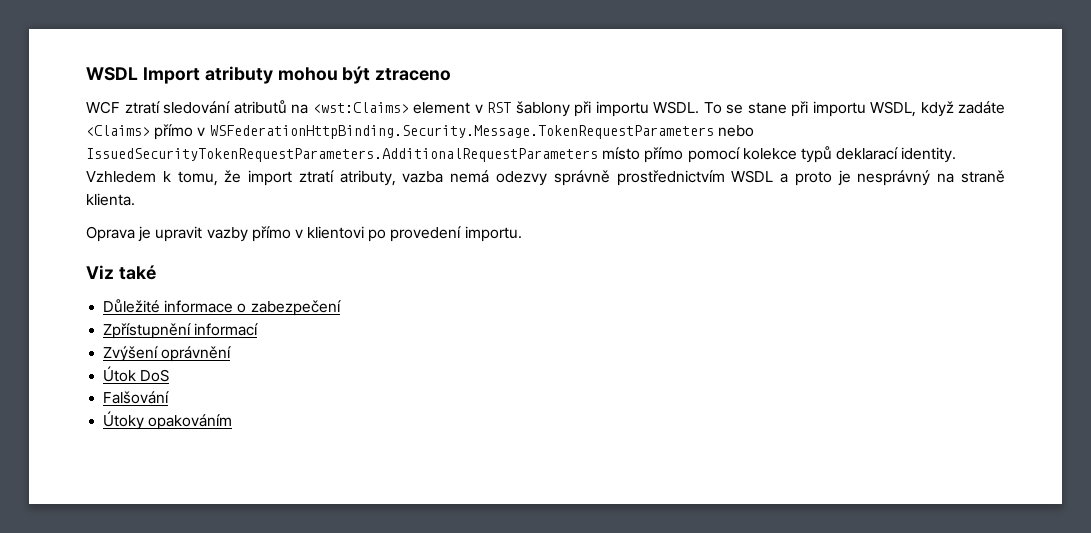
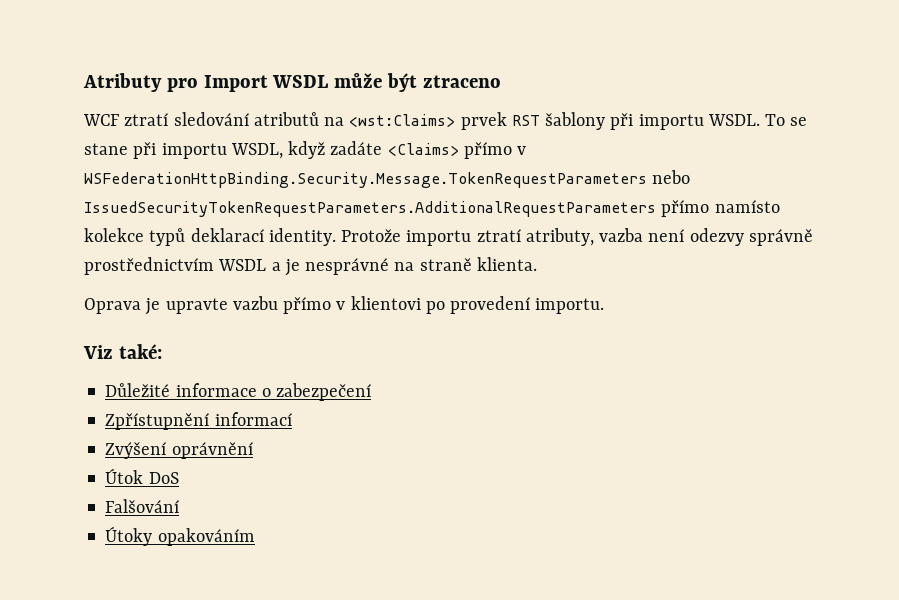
[86,66,338,84] WSDL Import atributy mohou -> [83,72,383,92] Atributy pro Import WSDL může
[413,102,483,114] element v -> [460,112,507,130] prvek
[602,147,740,163] místo přímo pomocí -> [661,200,780,217] přímo namísto
[86,170,293,186] Vzhledem k tomu, že import -> [341,229,472,246] Protože importu
[450,170,490,183] nemá -> [648,229,685,242] není
[794,170,931,186] proto je nesprávný -> [284,258,390,276] je nesprávné
[155,226,248,242] upravit vazby -> [165,296,278,314] upravte vazbu
[118,265,156,280] také -> [118,344,162,359] také:

